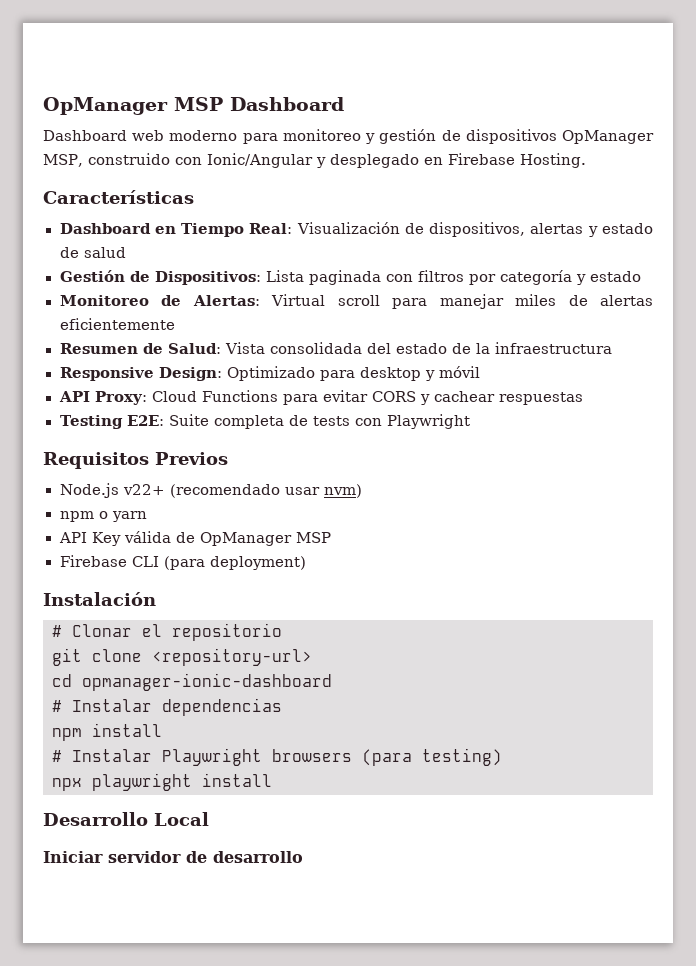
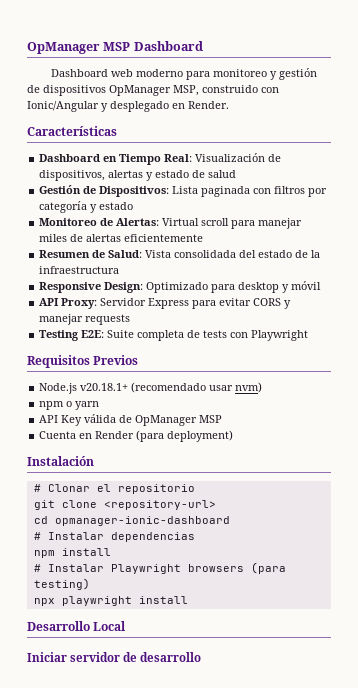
[447,153,586,168] Firebase Hosting. -> [188,101,229,109] Render.
[151,390,278,402] Cloud Functions -> [100,298,190,309] Servidor Express
[433,391,583,405] cachear respuestas -> [39,314,131,325] manejar requests
[122,484,165,495] v22+ -> [80,383,129,391] v20.18.1+
[59,555,159,567] Firebase CLI -> [39,431,135,439] Cuenta en Render

